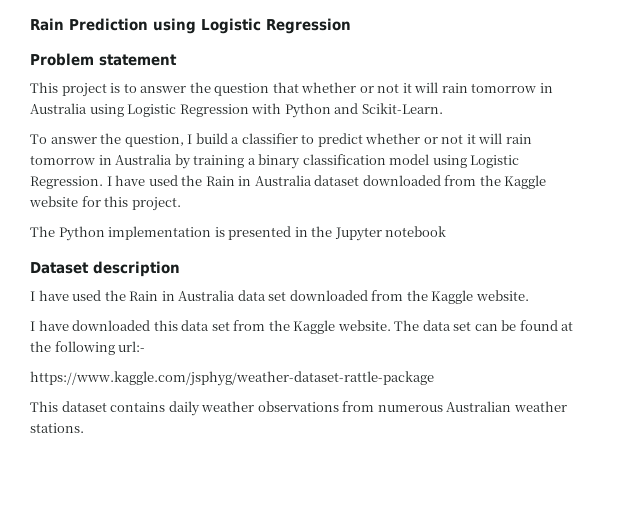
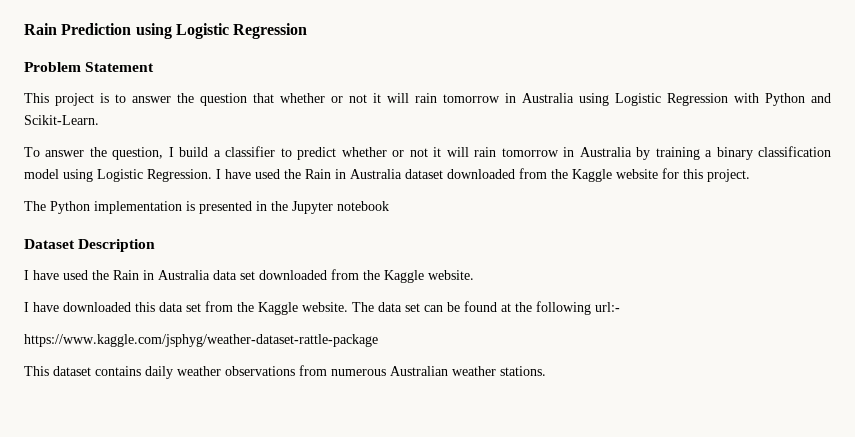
[99,54,177,66] statement -> [85,62,155,72] Statement
[93,261,180,277] description -> [78,239,156,252] Description

